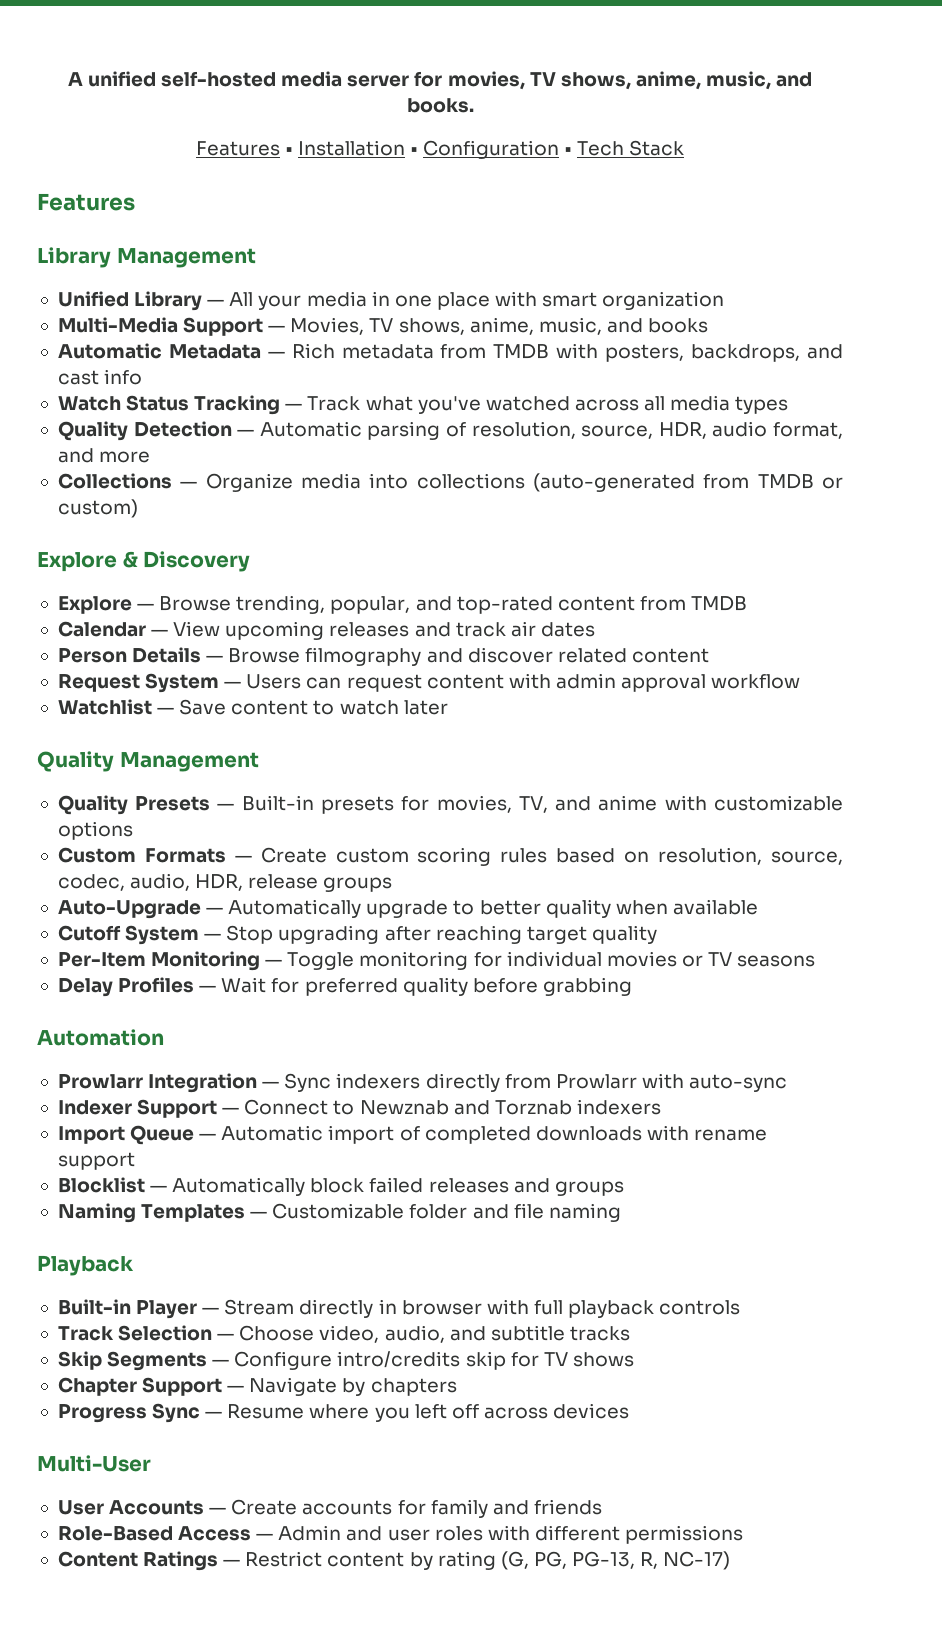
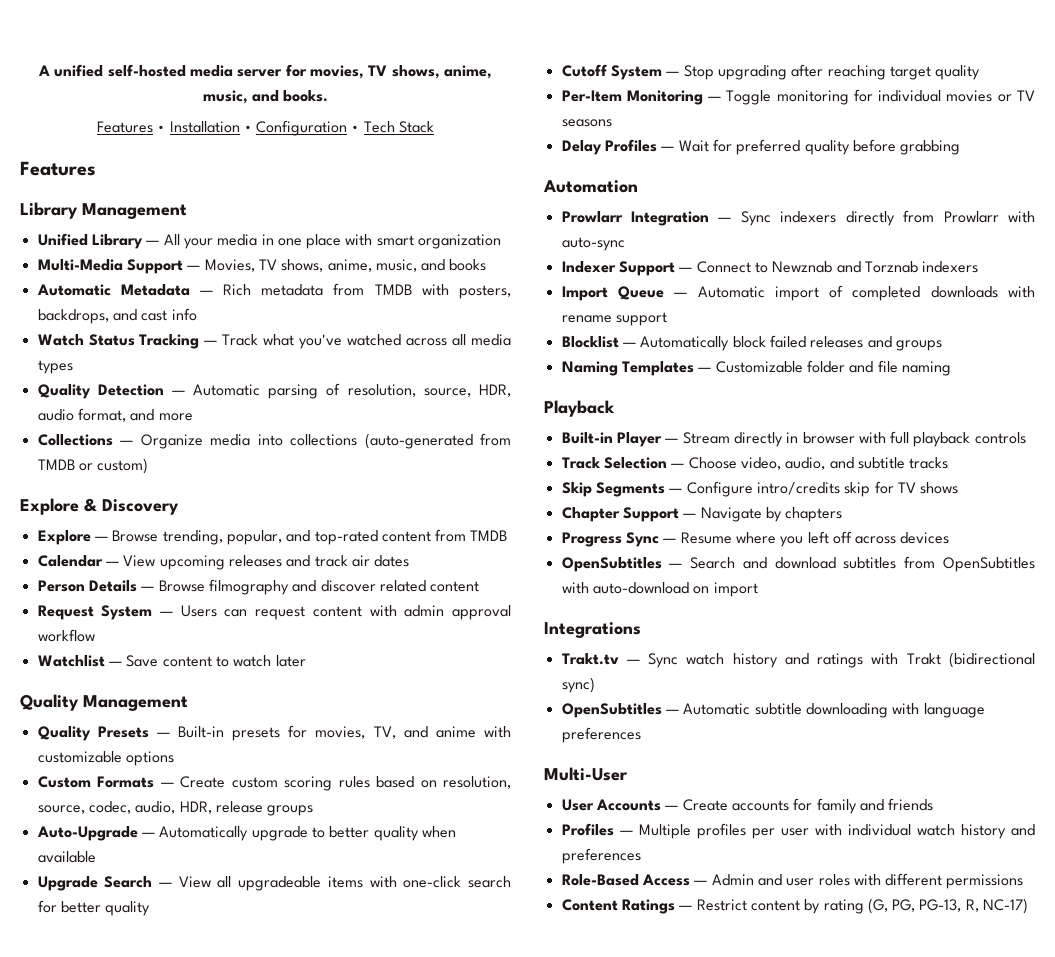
(758, 907) none -> [37,876,511,891] [37,900,151,916] // Upgrade Search — View all upgradeable items with one-click search for better quality
(630, 1411) none -> [561,556,1035,572] [561,582,758,597] [544,622,641,638] [561,652,1035,668] [561,677,595,693] [561,703,985,718] [561,727,641,743] // OpenSubtitles — Search and download subtitles from OpenSubtitles with auto-download on import // Integrations // Trakt.tv — Sync watch history and ratings with Trakt (bidirectional sync) // OpenSubtitles — Automatic subtitle downloading with language preferences
(602, 1507) none -> [561,823,1035,839] [561,848,641,864] // Profiles — Multiple profiles per user with individual watch history and preferences

